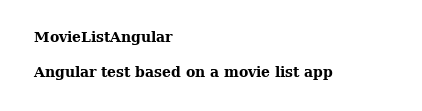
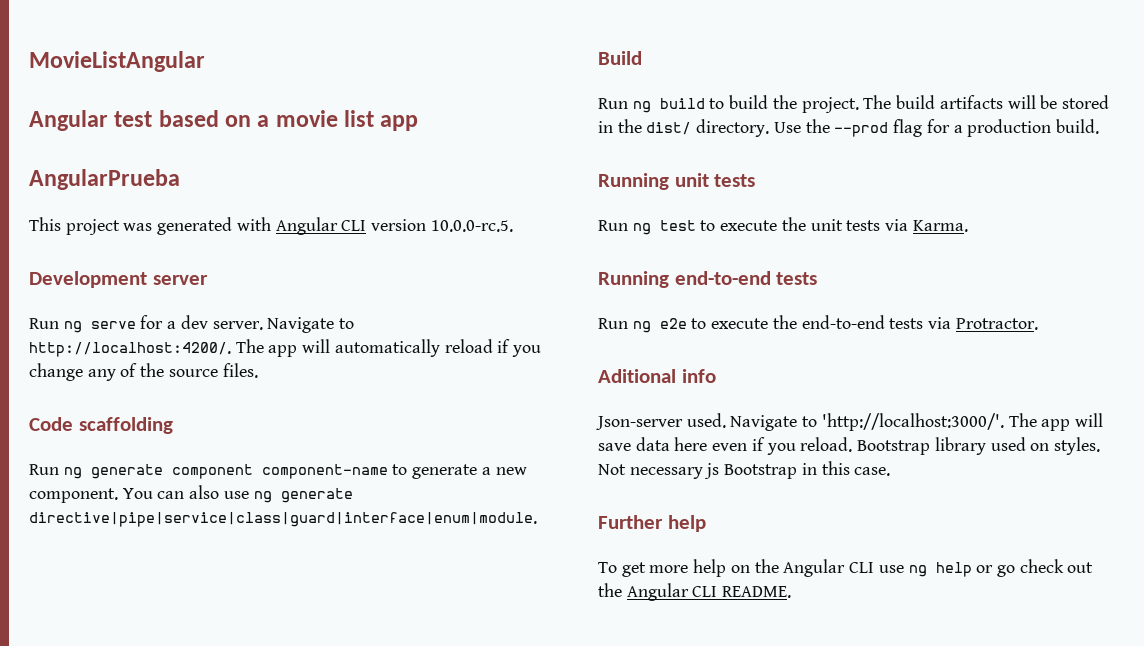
(333, 74) none -> [29,169,180,190] [29,217,513,235] [29,271,208,288] [29,315,355,333] [29,339,542,357] [29,363,258,381] [29,417,173,434] [29,464,527,479] [29,485,353,503] [29,512,537,527] [598,51,642,65] [598,95,1109,113] [598,119,1099,137] [598,173,756,190] [598,217,968,235] [598,271,818,288] [598,315,1038,333] [598,369,716,383] [596,413,1104,431] [598,437,1100,455] [598,461,891,479] [598,515,706,532] [598,559,1094,577] [598,583,792,601] // AngularPrueba // This project was generated with Angular CLI version 10.0.0-rc.5. // Development server // Run ng serve for a dev server. Navigate to http://localhost:4200/. The app will automatically reload if you change any of the source files. // Code scaffolding // Run ng generate component component-name to generate a new component. You can also use ng generate directive|pipe|service|class|guard|interface|enum|module. // Build // Run ng build to build the project. The build artifacts will be stored in the dist/ directory. Use the --prod flag for a production build. // Running unit tests // Run ng test to execute the unit tests via Karma. // Running end-to-end tests // Run ng e2e to execute the end-to-end tests via Protractor. // Aditional info // Json-server used. Navigate to 'http://localhost:3000/'. The app will save data here even if you reload. Bootstrap library used on styles. Not necessary js Bootstrap in this case. // Further help // To get more help on the Angular CLI use ng help or go check out the Angular CLI README.

